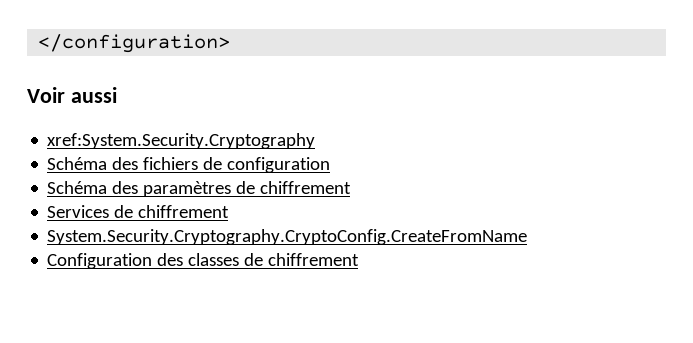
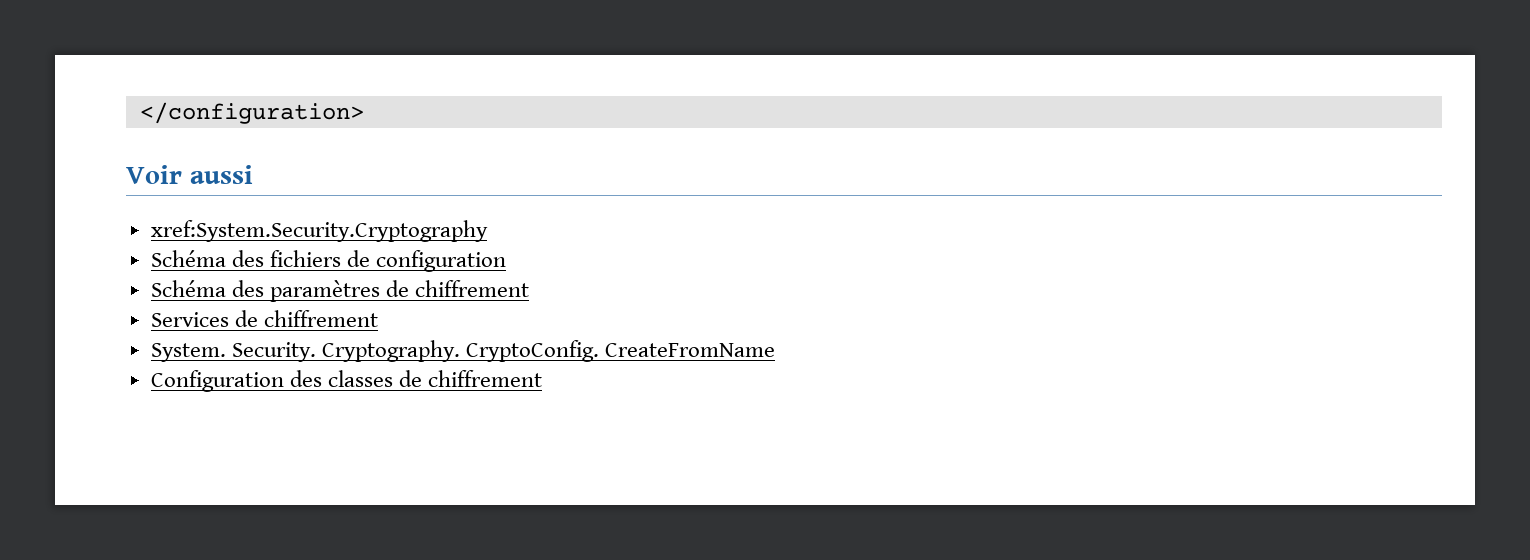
[47,229,528,245] System.Security.Cryptography.CryptoConfig.CreateFromName -> [150,340,776,362] System. Security. Cryptography. CryptoConfig. CreateFromName

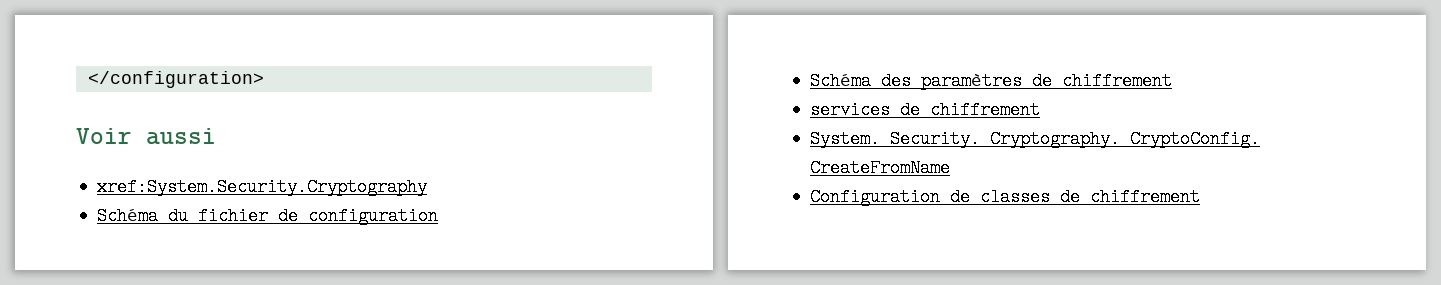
[231,250,341,267] des fichiers -> [168,207,269,225] du fichier
[150,312,229,327] Services -> [810,101,891,119] services
[289,370,322,387] des -> [950,188,971,206] de

